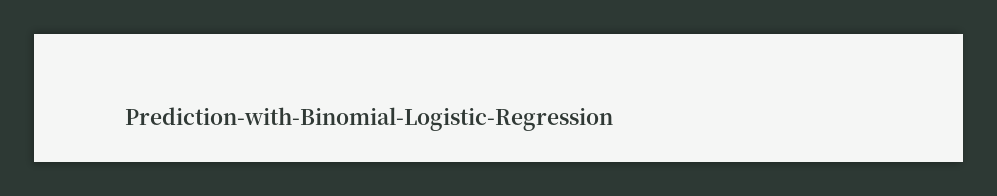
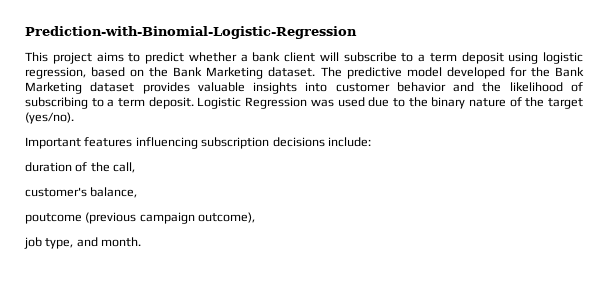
(613, 119) none -> [25,52,583,64] [25,67,585,79] [25,82,583,94] [25,97,583,109] [25,112,74,124] [25,137,371,149] [25,162,136,173] [25,187,138,198] [25,212,256,224] [24,237,142,249] // This project aims to predict whether a bank client will subscribe to a term deposit using logistic regression, based on the Bank Marketing dataset. The predictive model developed for the Bank Marketing dataset provides valuable insights into customer behavior and the likelihood of subscribing to a term deposit. Logistic Regression was used due to the binary nature of the target (yes/no). // Important features influencing subscription decisions include: // duration of the call, // customer's balance, // poutcome (previous campaign outcome), // job type, and month.

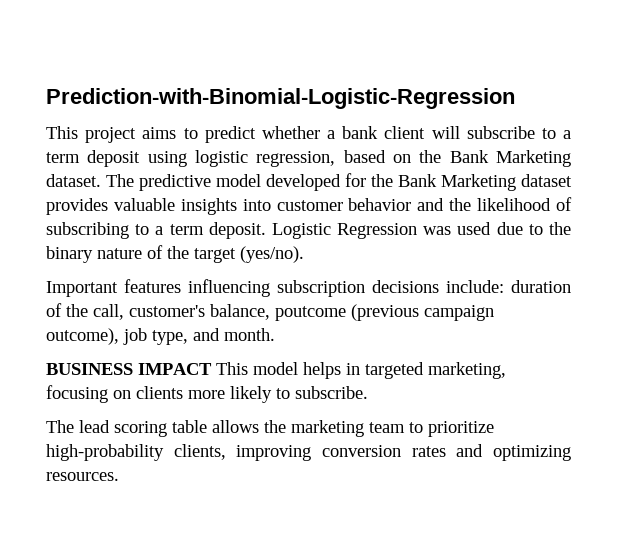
(371, 142) // -> (504, 286) none
(136, 167) // -> (124, 312) none
(138, 192) // -> (270, 312) none
(256, 217) // -> (119, 336) none
(142, 242) none -> [46,362,506,379] [46,385,368,403] [46,420,494,437] [46,444,572,461] [46,472,119,481] // BUSINESS IMPACT This model helps in targeted marketing, focusing on clients more likely to subscribe. // The lead scoring table allows the marketing team to prioritize high-probability clients, improving conversion rates and optimizing resources.

